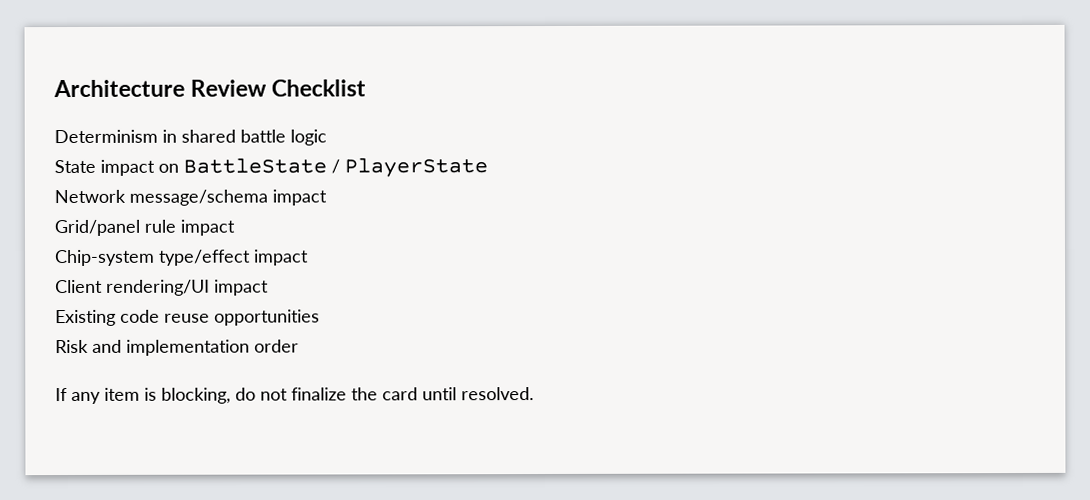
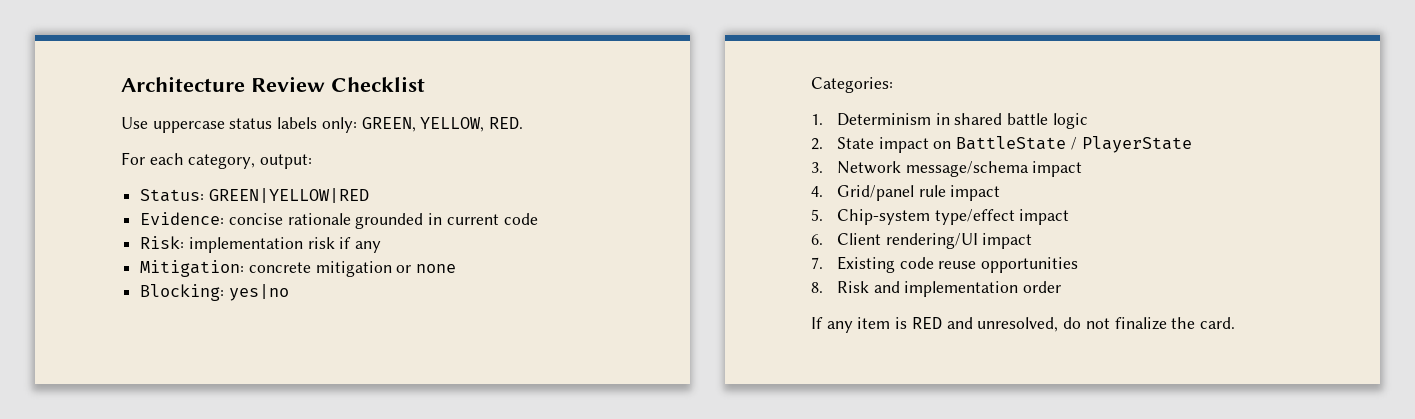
(367, 88) none -> [121,117,524,133] [121,152,313,169] [140,188,369,203] [140,212,538,229] [140,236,382,253] [140,260,457,277] [140,284,289,301] [811,77,893,93] [811,114,823,125] Use uppercase status labels only: GREEN, YELLOW, RED. // For each category, output: // Status: GREEN|YELLOW|RED // Evidence: concise rationale grounded in current code // Risk: implementation risk if any // Mitigation: concrete mitigation or none // Blocking: yes|no // Categories: // 1.
(327, 137) none -> [811,138,823,150] 2.
(488, 167) none -> [811,162,823,173] 3.
(327, 197) none -> [811,186,823,197] 4.
(235, 227) none -> [811,209,823,221] 5.
(309, 257) none -> [811,234,823,245] 6.
(269, 287) none -> [811,257,823,269] 7.
(320, 317) none -> [811,282,823,293] 8.
[161,387,231,404] blocking, -> [911,317,1059,332] RED and unresolved,
[382,387,534,401] card until resolved. -> [1199,317,1235,329] card.

